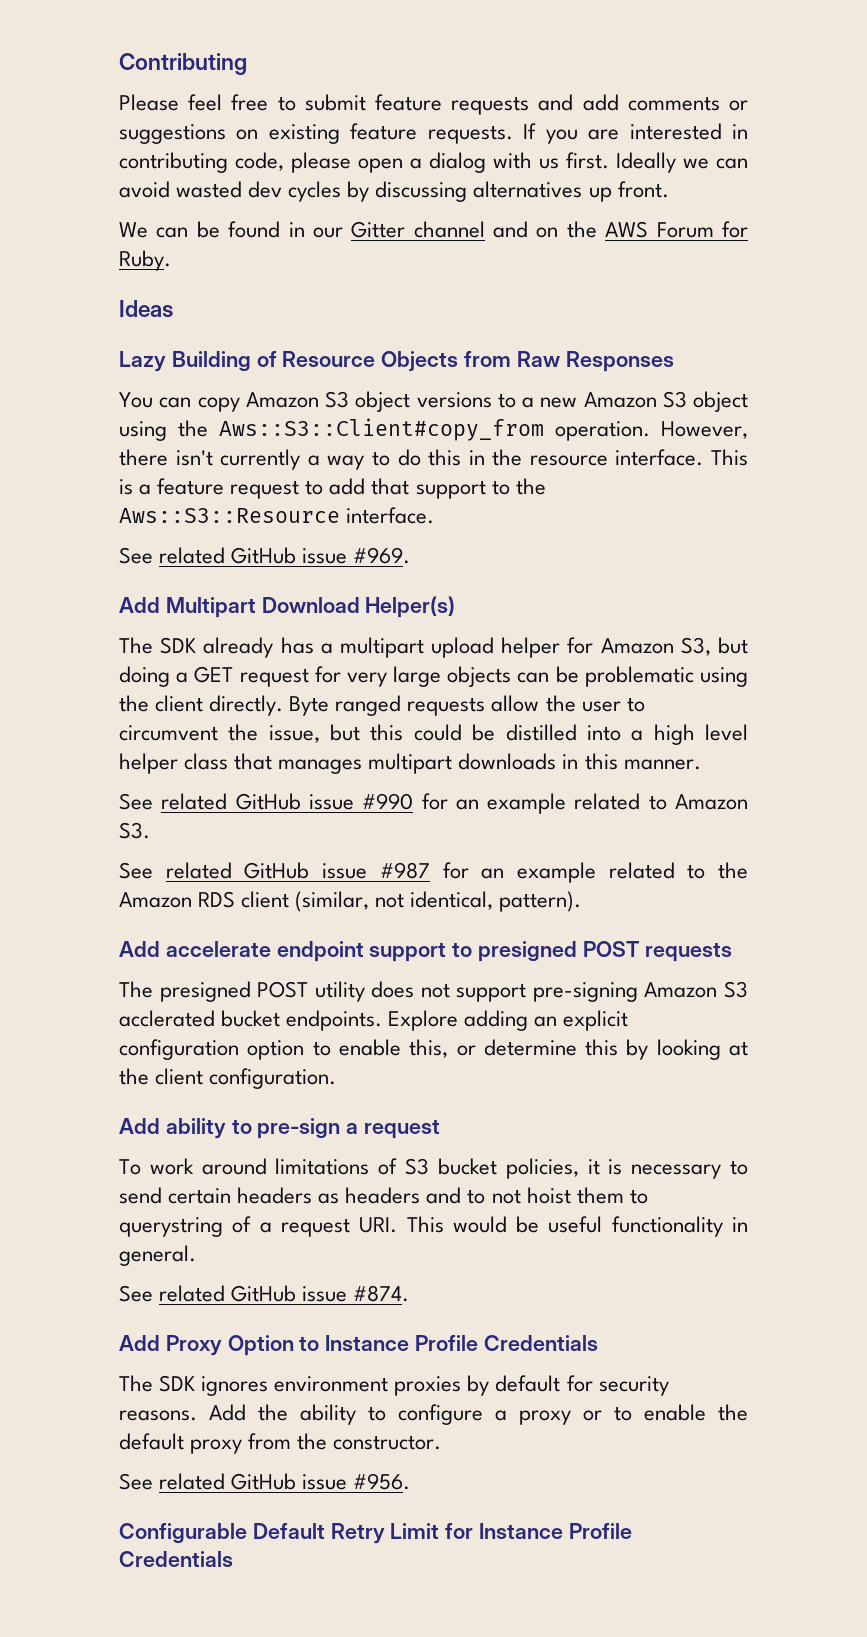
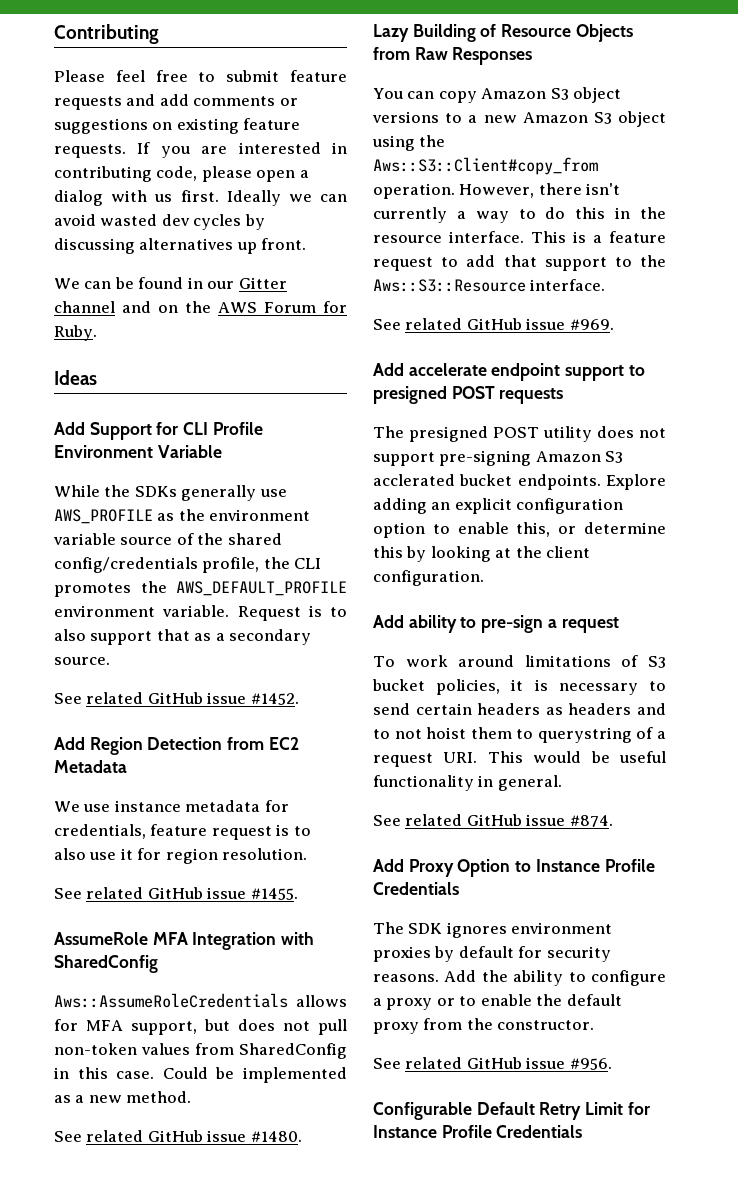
(173, 309) none -> [54,422,263,440] [54,445,222,458] [54,485,287,501] [54,509,311,524] [53,533,282,545] [54,557,322,573] [54,581,347,597] [54,605,347,621] [54,629,312,645] [54,657,110,665] [54,692,299,705] [54,737,299,755] [54,760,127,773] [54,800,289,812] [54,824,311,840] [54,848,308,864] [54,887,298,900] [54,932,315,950] [54,955,158,973] [54,993,347,1008] [54,1019,347,1035] [54,1043,347,1059] [54,1067,347,1083] [54,1091,192,1103] [54,1130,302,1142] // Add Support for CLI Profile Environment Variable // While the SDKs generally use AWS_PROFILE as the environment variable source of the shared config/credentials profile, the CLI promotes the AWS_DEFAULT_PROFILE environment variable. Request is to also support that as a secondary source. // See related GitHub issue #1452. // Add Region Detection from EC2 Metadata // We use instance metadata for credentials, feature request is to also use it for region resolution. // See related GitHub issue #1455. // AssumeRole MFA Integration with SharedConfig // Aws::AssumeRoleCredentials allows for MFA support, but does not pull non-token values from SharedConfig in this case. Could be implemented as a new method. // See related GitHub issue #1480.
[119,596,456,618] [119,637,748,658] [119,666,748,687] [119,695,645,716] [119,724,749,745] [119,753,701,774] [119,793,748,814] [119,822,150,839] [119,862,748,883] [119,891,582,912] // Add Multipart Download Helper(s) // The SDK already has a multipart upload helper for Amazon S3, but doing a GET request for very large objects can be problematic using the client directly. Byte ranged requests allow the user to circumvent the issue, but this could be distilled into a high level helper class that manages multipart downloads in this manner. // See related GitHub issue #990 for an example related to Amazon S3. // See related GitHub issue #987 for an example related to the Amazon RDS client (similar, not identical, pattern). -> (614, 324) none

